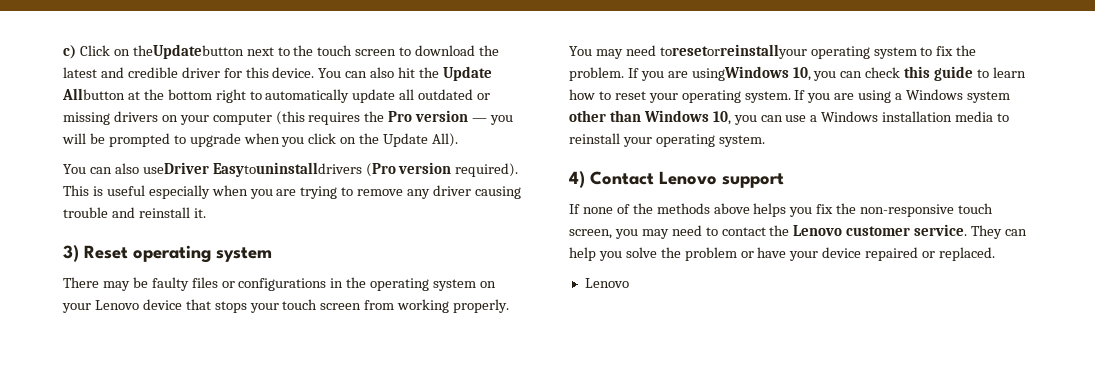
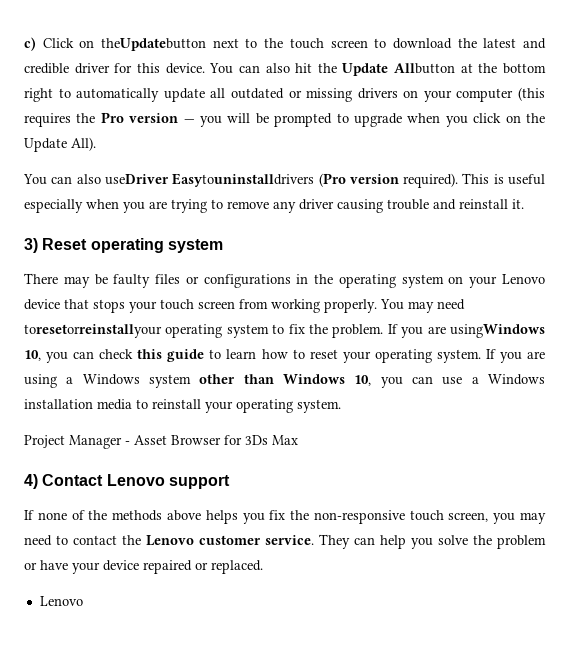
(765, 141) none -> [24,435,298,449] // Project Manager - Asset Browser for 3Ds Max

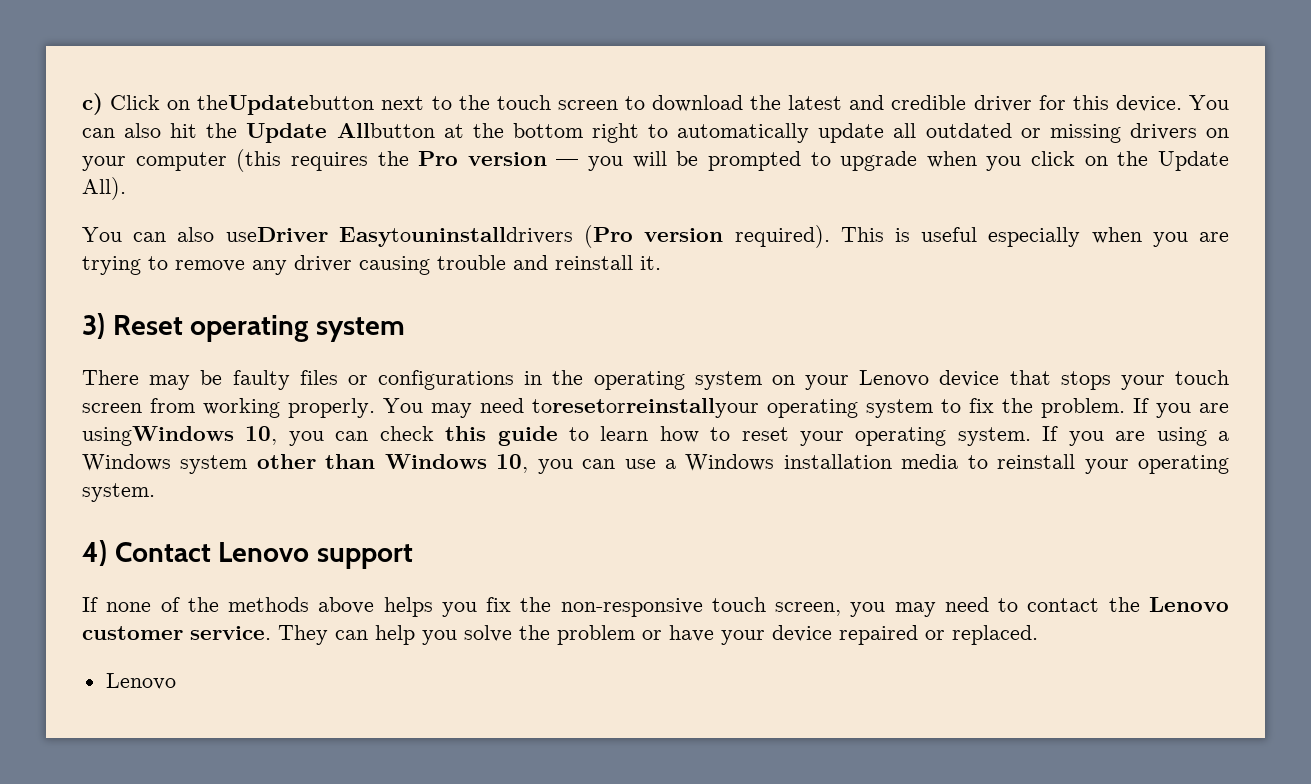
[24,435,298,449] // Project Manager - Asset Browser for 3Ds Max -> (155, 492) none

